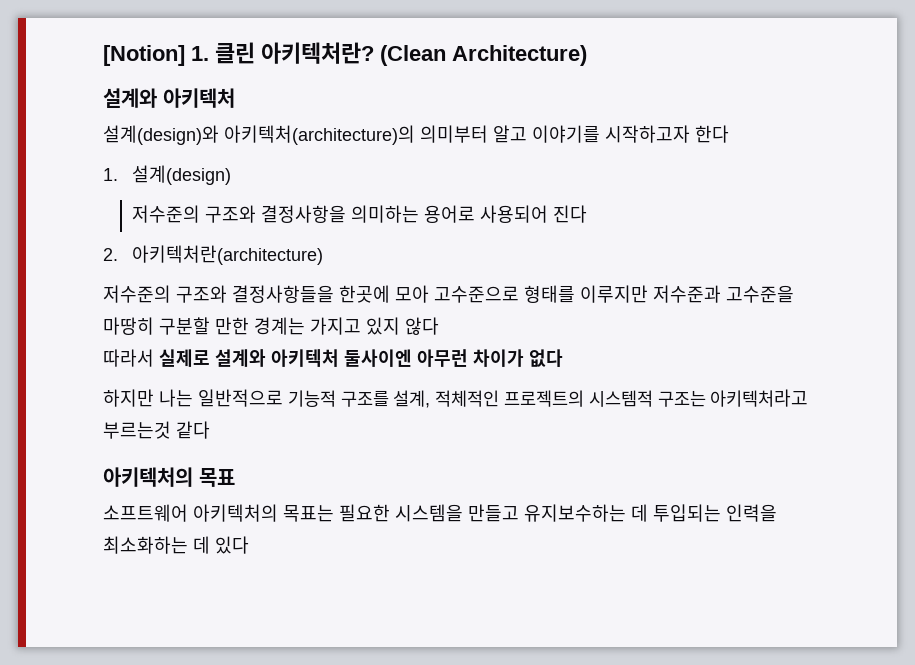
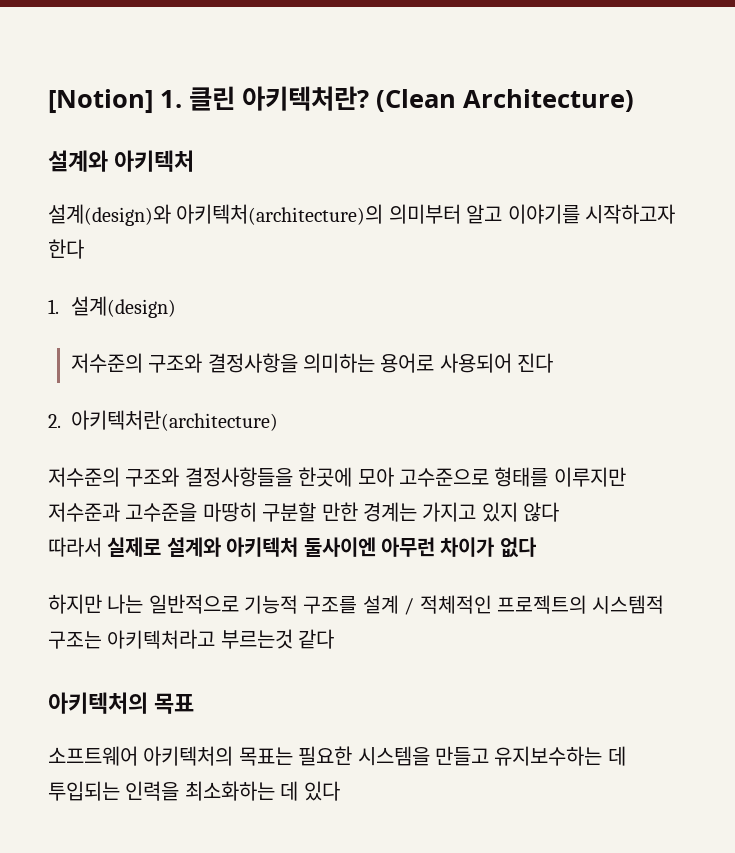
[393,390,431,408] 설계, -> [362,595,415,615] 설계 /

